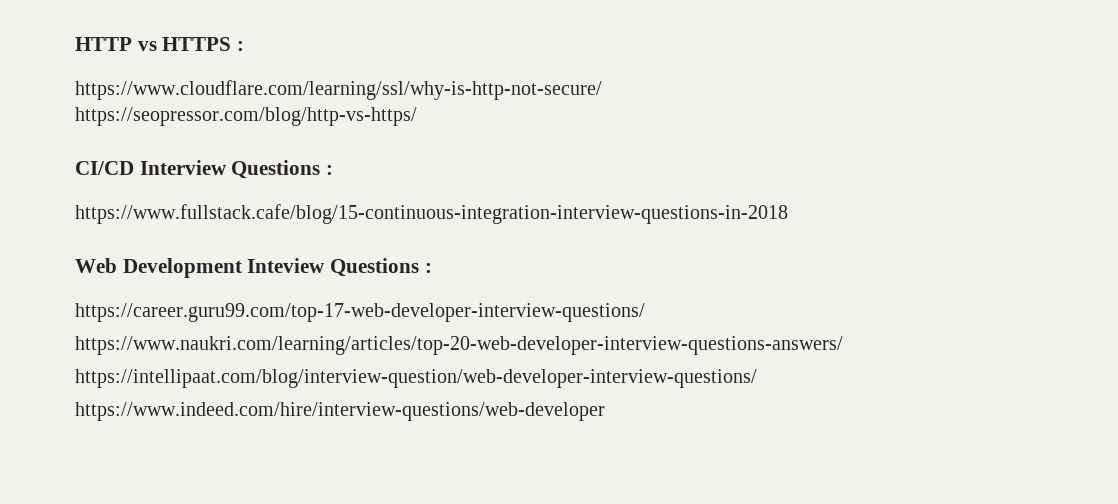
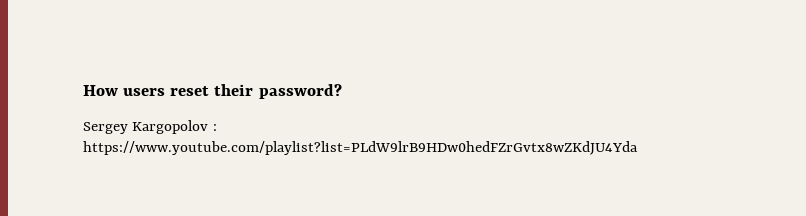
[75,37,245,51] [75,80,602,100] [75,107,417,126] [75,160,334,179] [75,204,788,224] [75,258,432,278] [75,303,645,322] [75,336,843,355] [75,369,757,388] [75,402,605,421] HTTP vs HTTPS : // https://www.cloudflare.com/learning/ssl/why-is-http-not-secure/ // https://seopressor.com/blog/http-vs-https/ // CI/CD Interview Questions : // https://www.fullstack.cafe/blog/15-continuous-integration-interview-questions-in-2018 // Web Development Inteview Questions : // https://career.guru99.com/top-17-web-developer-interview-questions/ // https://www.naukri.com/learning/articles/top-20-web-developer-interview-questions-answers/ // https://intellipaat.com/blog/interview-question/web-developer-interview-questions/ // https://www.indeed.com/hire/interview-questions/web-developer -> [83,84,342,99] [83,120,217,134] [83,141,638,155] How users reset their password? // Sergey Kargopolov : https://www.youtube.com/playlist?list=PLdW9lrB9HDw0hedFZrGvtx8wZKdJU4Yda

